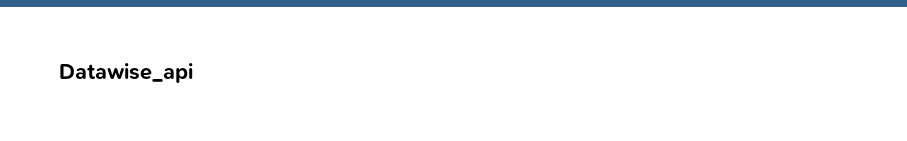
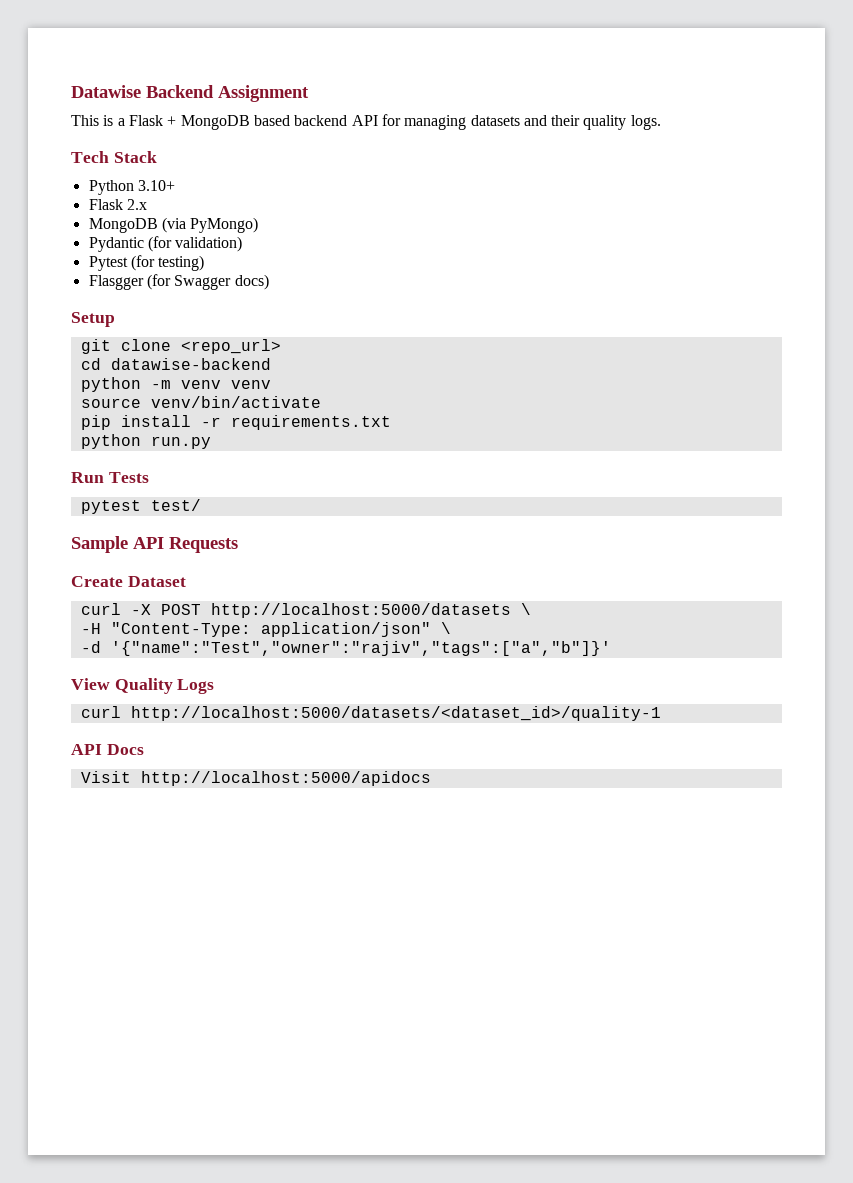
[59,63,193,83] Datawise_api -> [71,85,309,102] [71,114,661,130] [71,151,157,163] [88,180,175,195] [88,199,147,210] [88,217,259,233] [88,236,243,252] [88,255,205,271] [88,274,269,290] [71,312,115,327] [80,339,281,354] [80,358,271,370] [80,377,271,392] [80,396,321,408] [80,415,391,430] [80,434,211,449] [71,472,149,483] [80,499,201,514] [71,536,238,553] [71,576,186,587] [80,603,531,618] [80,622,451,637] [80,641,611,656] [71,678,215,694] [80,706,661,721] [71,744,144,755] [80,771,431,786] Datawise Backend Assignment // This is a Flask + MongoDB based backend API for managing datasets and their quality logs. // Tech Stack // Python 3.10+ // Flask 2.x // MongoDB (via PyMongo) // Pydantic (for validation) // Pytest (for testing) // Flasgger (for Swagger docs) // Setup // git clone <repo_url> // cd datawise-backend // python -m venv venv // source venv/bin/activate // pip install -r requirements.txt // python run.py // Run Tests // pytest test/ // Sample API Requests // Create Dataset // curl -X POST http://localhost:5000/datasets \ // -H "Content-Type: application/json" \ // -d '{"name":"Test","owner":"rajiv","tags":["a","b"]}' // View Quality Logs // curl http://localhost:5000/datasets/<dataset_id>/quality-1 // API Docs // Visit http://localhost:5000/apidocs

